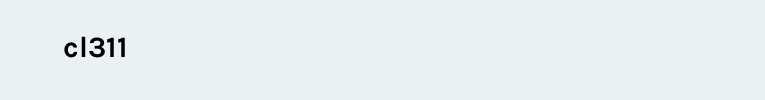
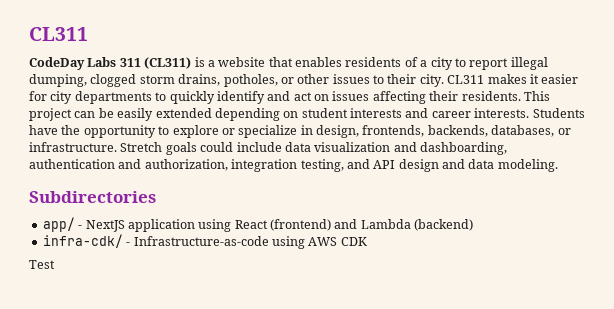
[63,36,128,58] cl311 -> [29,27,88,41] [29,57,548,70] [29,74,579,87] [29,91,550,104] [29,108,585,121] [29,125,571,138] [29,142,507,155] [29,159,558,172] [29,191,156,203] [42,217,474,232] [42,234,367,249] [29,260,55,269] CL311 // CodeDay Labs 311 (CL311) is a website that enables residents of a city to report illegal dumping, clogged storm drains, potholes, or other issues to their city. CL311 makes it easier for city departments to quickly identify and act on issues affecting their residents. This project can be easily extended depending on student interests and career interests. Students have the opportunity to explore or specialize in design, frontends, backends, databases, or infrastructure. Stretch goals could include data visualization and dashboarding, authentication and authorization, integration testing, and API design and data modeling. // Subdirectories // app/ - NextJS application using React (frontend) and Lambda (backend) // infra-cdk/ - Infrastructure-as-code using AWS CDK // Test

